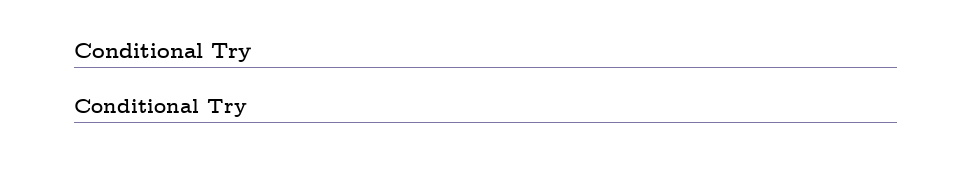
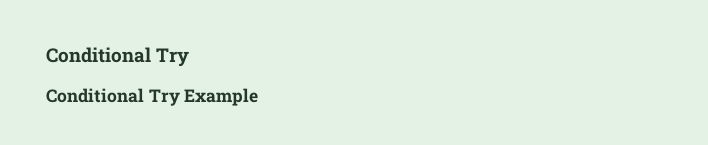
(247, 108) none -> [184,88,259,106] Example

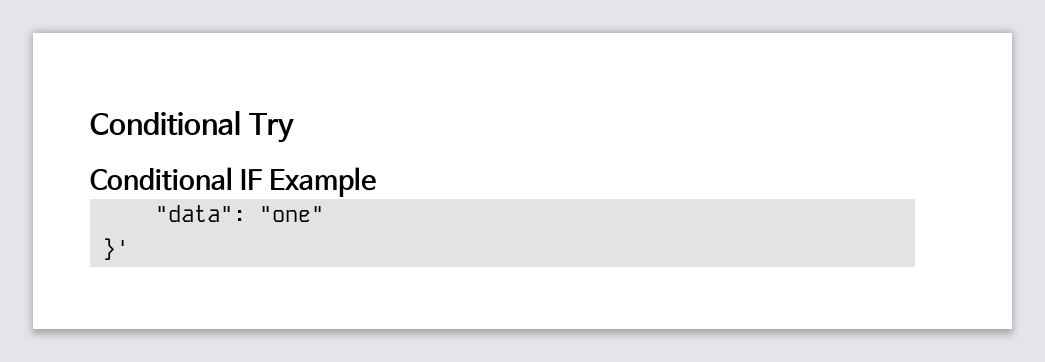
[148,89,180,106] Try -> [240,169,263,190] IF
(259, 97) none -> [154,205,324,222] [102,238,129,260] // "data": "one" // }'

